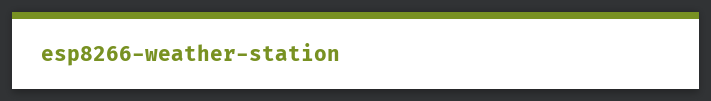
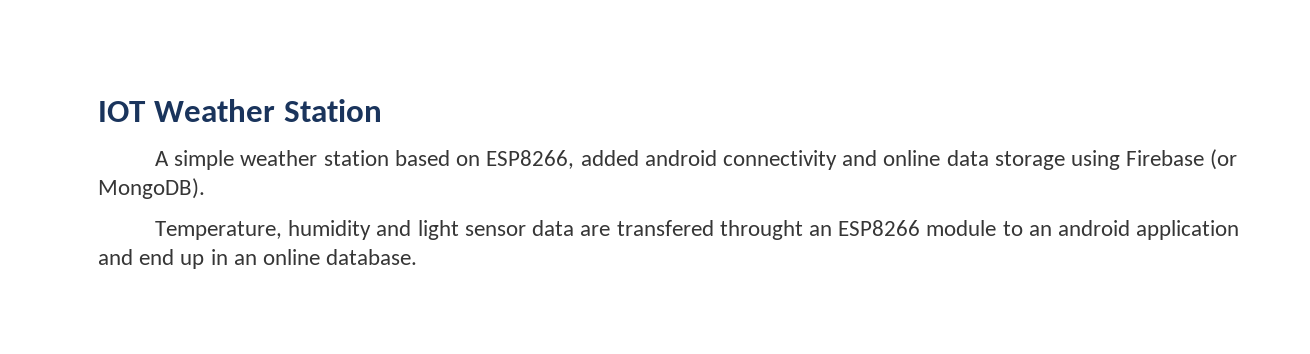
[41,43,340,66] esp8266-weather-station -> [98,99,382,122] [155,149,1238,170] [98,178,205,199] [155,220,1240,240] [98,249,418,269] IOT Weather Station // A simple weather station based on ESP8266, added android connectivity and online data storage using Firebase (or MongoDB). // Temperature, humidity and light sensor data are transfered throught an ESP8266 module to an android application and end up in an online database.

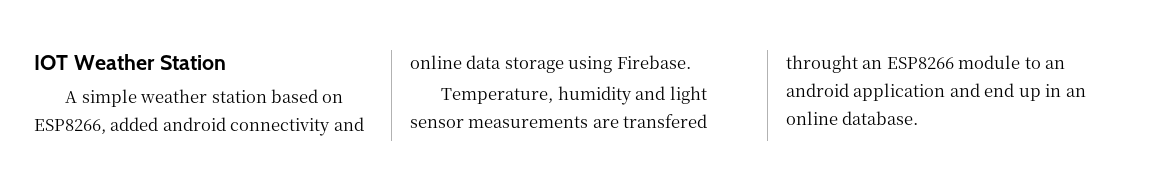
[1126,149,1238,170] [98,178,205,199] Firebase (or MongoDB). -> [616,55,691,69] Firebase.
[532,220,575,236] data -> [468,116,589,128] measurements

